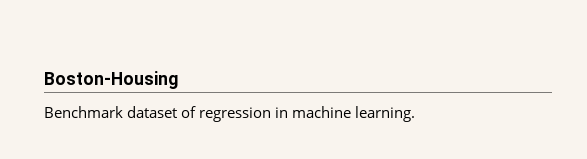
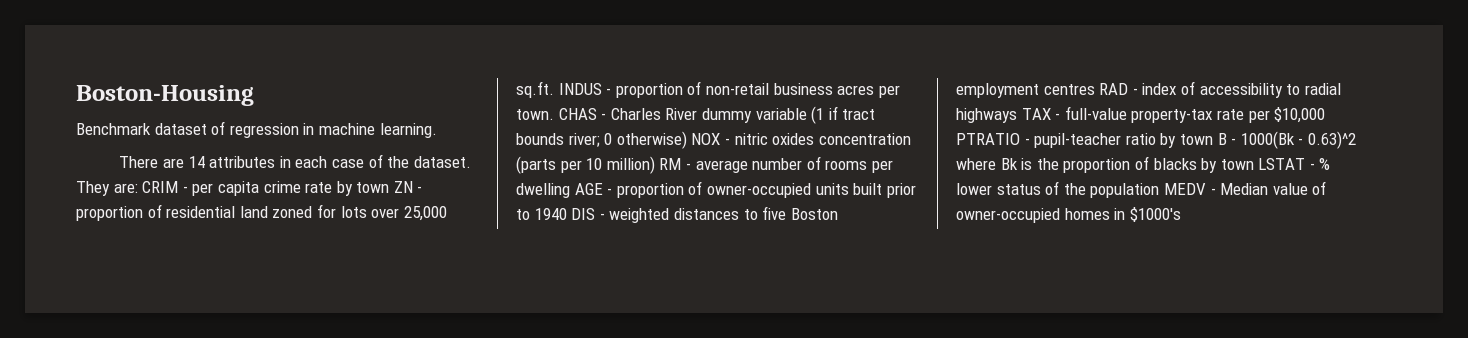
(416, 114) none -> [119,154,471,168] [76,181,423,196] [76,204,447,221] [516,81,900,98] [516,106,876,124] [516,131,911,149] [516,156,893,174] [516,181,916,198] [516,206,838,223] [956,81,1341,98] [956,106,1326,123] [956,131,1356,149] [956,156,1331,173] [956,181,1327,198] [956,207,1181,223] // There are 14 attributes in each case of the dataset. They are: CRIM - per capita crime rate by town ZN - proportion of residential land zoned for lots over 25,000 sq.ft. INDUS - proportion of non-retail business acres per town. CHAS - Charles River dummy variable (1 if tract bounds river; 0 otherwise) NOX - nitric oxides concentration (parts per 10 million) RM - average number of rooms per dwelling AGE - proportion of owner-occupied units built prior to 1940 DIS - weighted distances to five Boston employment centres RAD - index of accessibility to radial highways TAX - full-value property-tax rate per $10,000 PTRATIO - pupil-teacher ratio by town B - 1000(Bk - 0.63)^2 where Bk is the proportion of blacks by town LSTAT - % lower status of the population MEDV - Median value of owner-occupied homes in $1000's

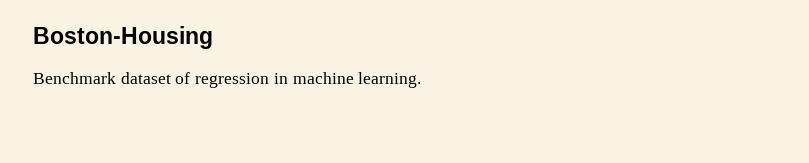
[119,154,471,168] [76,181,423,196] [76,204,447,221] [516,81,900,98] [516,106,876,124] [516,131,911,149] [516,156,893,174] [516,181,916,198] [516,206,838,223] [956,81,1341,98] [956,106,1326,123] [956,131,1356,149] [956,156,1331,173] [956,181,1327,198] [956,207,1181,223] // There are 14 attributes in each case of the dataset. They are: CRIM - per capita crime rate by town ZN - proportion of residential land zoned for lots over 25,000 sq.ft. INDUS - proportion of non-retail business acres per town. CHAS - Charles River dummy variable (1 if tract bounds river; 0 otherwise) NOX - nitric oxides concentration (parts per 10 million) RM - average number of rooms per dwelling AGE - proportion of owner-occupied units built prior to 1940 DIS - weighted distances to five Boston employment centres RAD - index of accessibility to radial highways TAX - full-value property-tax rate per $10,000 PTRATIO - pupil-teacher ratio by town B - 1000(Bk - 0.63)^2 where Bk is the proportion of blacks by town LSTAT - % lower status of the population MEDV - Median value of owner-occupied homes in $1000's -> (422, 80) none

